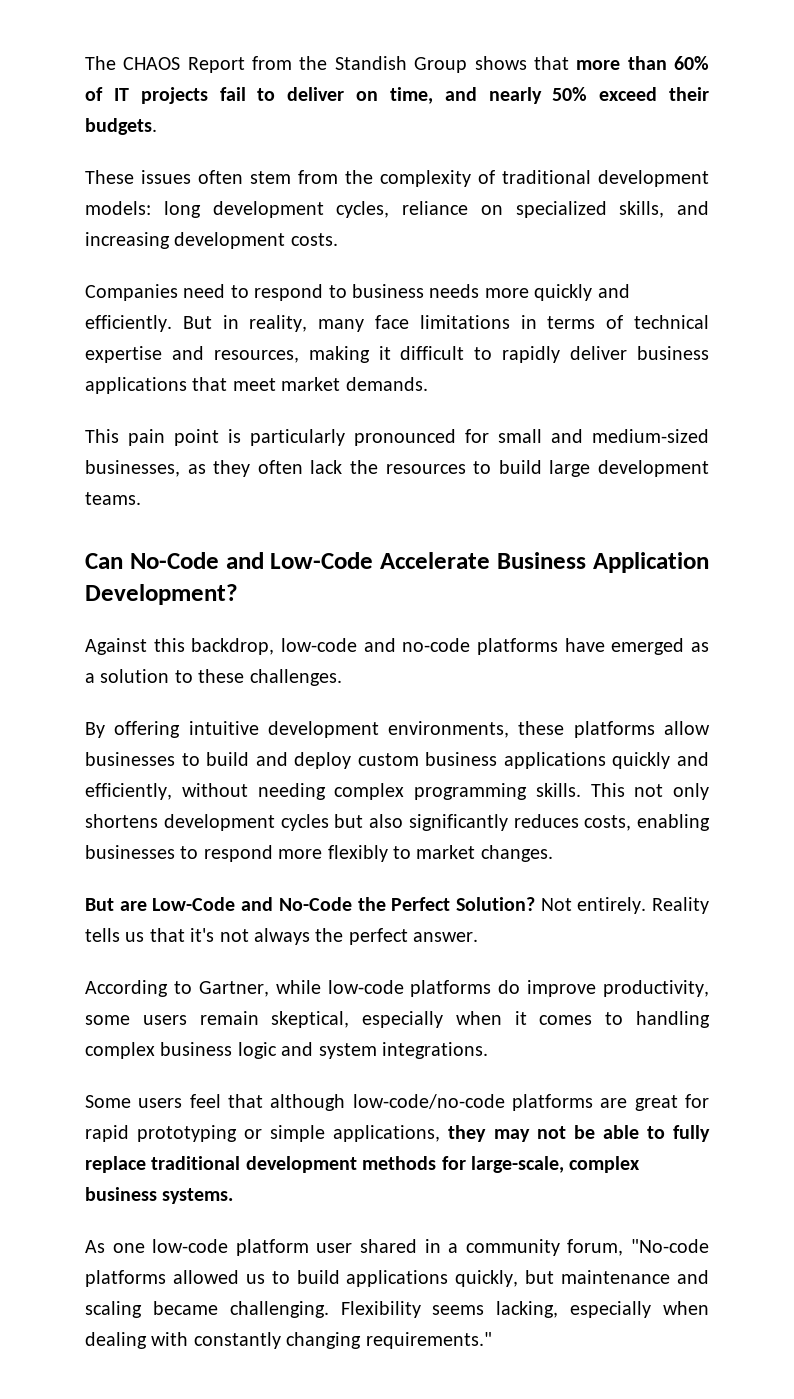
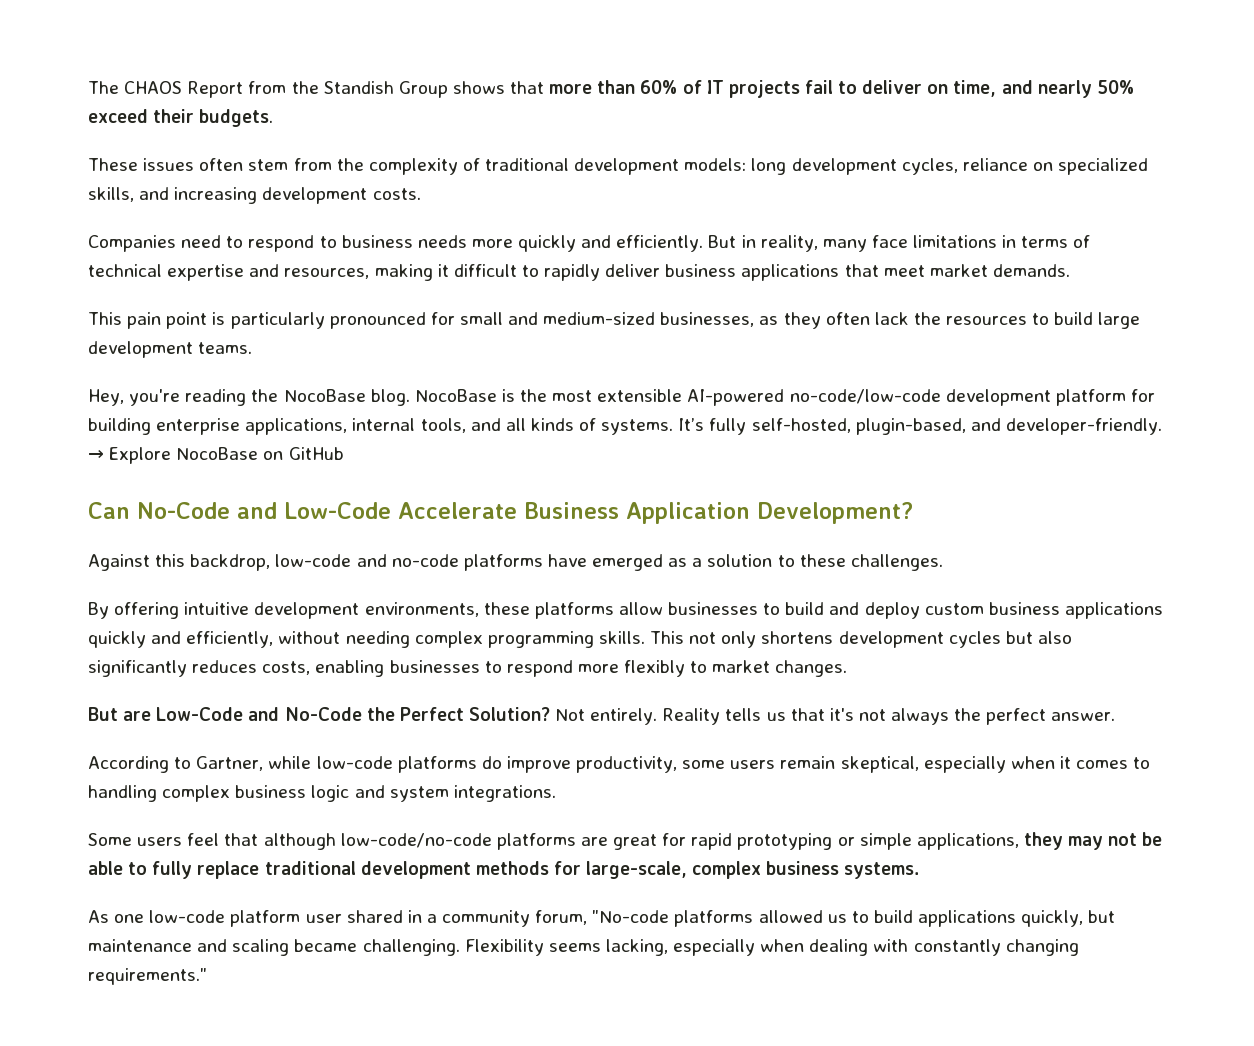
(141, 498) none -> [88,389,1155,406] [88,418,1162,435] [88,447,344,464] // Hey, you're reading the NocoBase blog. NocoBase is the most extensible AI-powered no-code/low-code development platform for building enterprise applications, internal tools, and all kinds of systems. It’s fully self-hosted, plugin-based, and developer-friendly. → Explore NocoBase on GitHub

